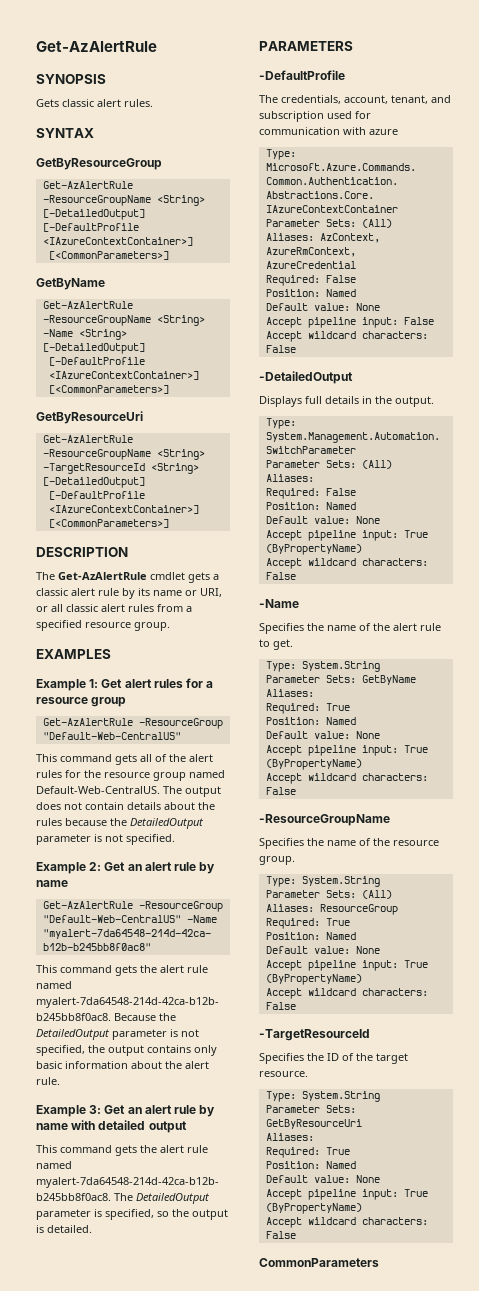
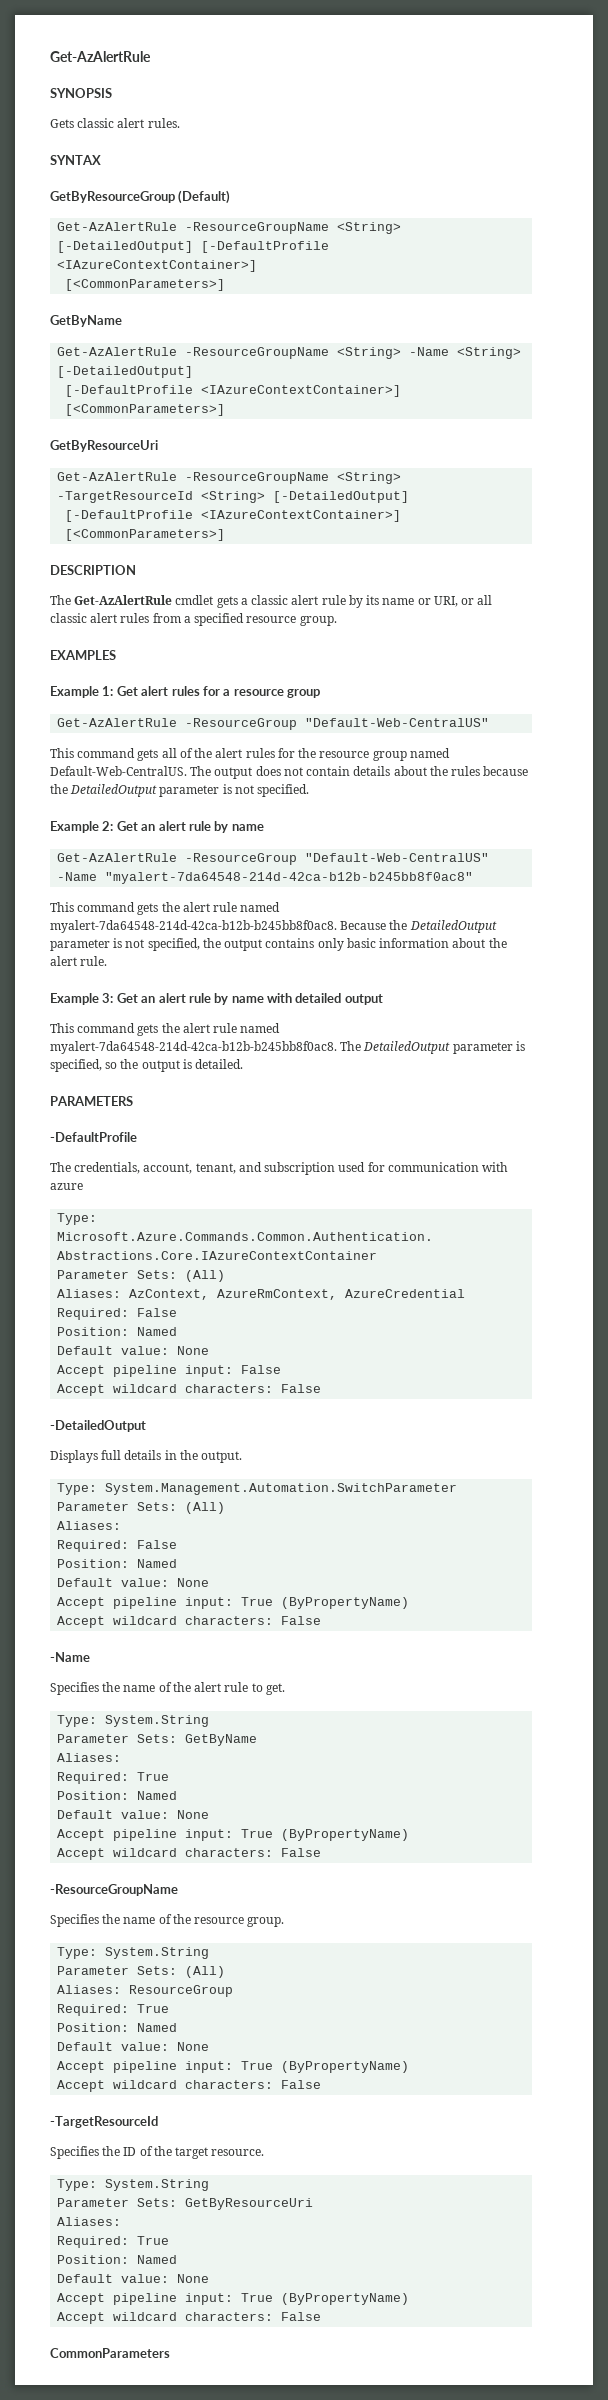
(162, 164) none -> [178,190,231,204] (Default)

